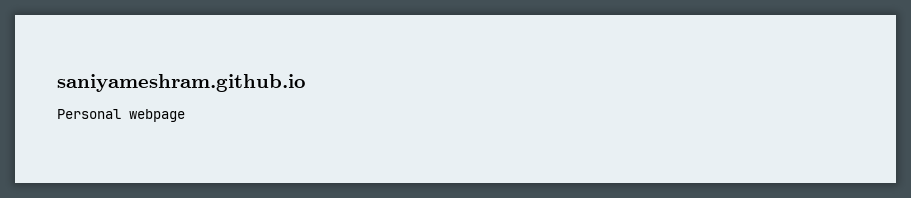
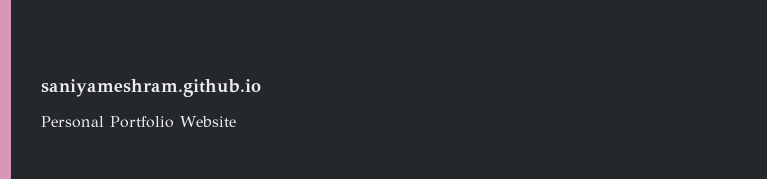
[129,109,185,122] webpage -> [110,116,236,128] Portfolio Website

